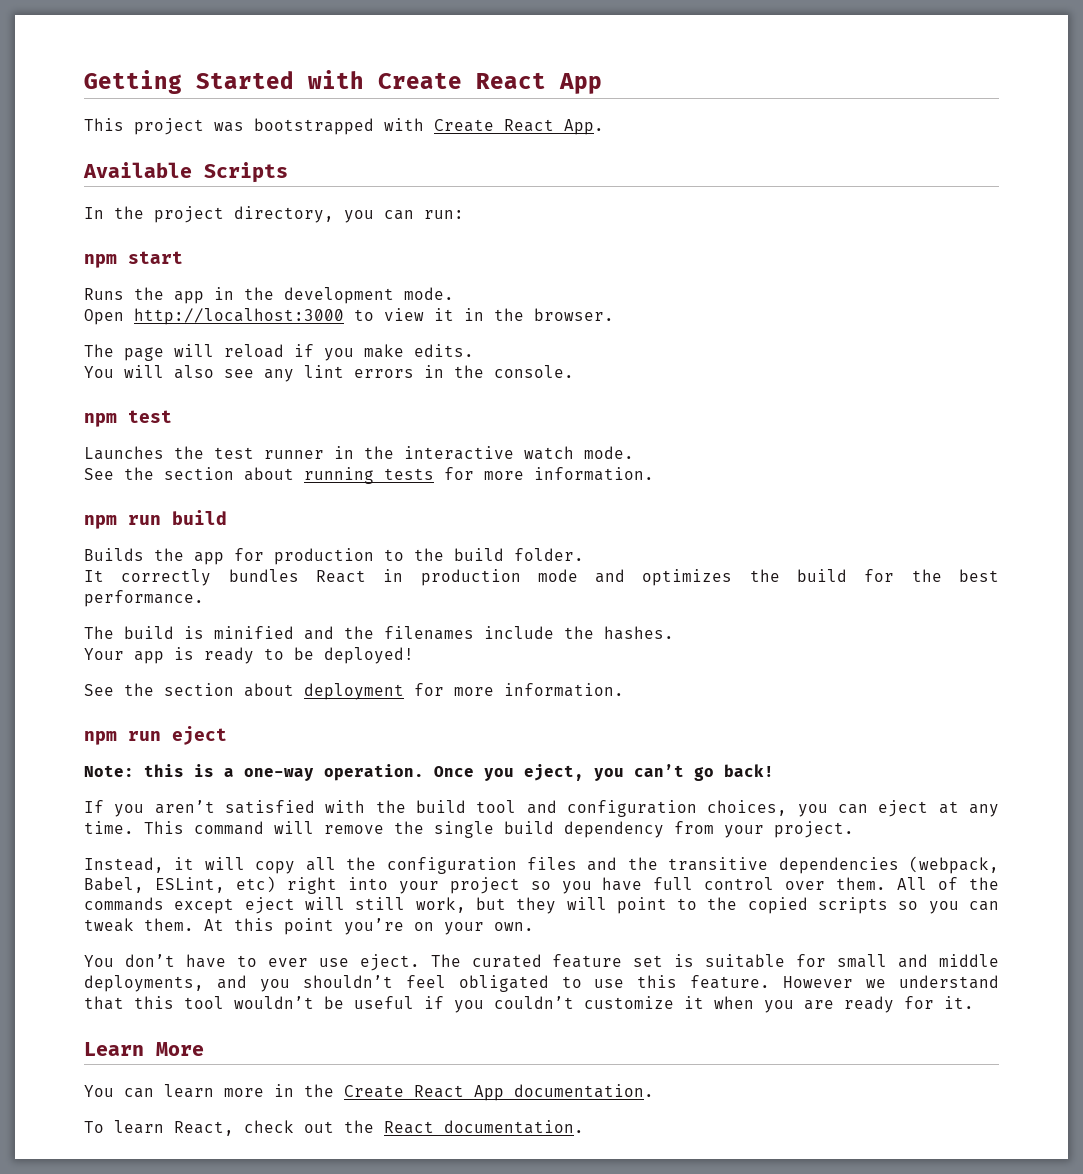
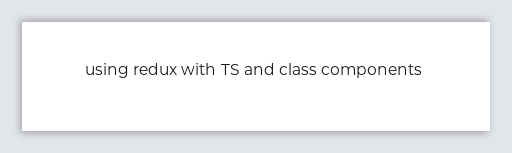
[84,70,602,94] [84,118,604,135] [83,162,288,183] [84,206,464,223] [84,251,183,268] [84,287,454,304] [84,308,614,325] [84,344,474,361] [84,365,574,382] [84,410,172,427] [84,446,634,460] [84,467,654,484] [84,510,227,529] [84,548,584,565] [84,569,999,586] [84,590,204,607] [84,626,674,640] [84,647,414,664] [84,683,624,700] [84,726,227,745] [84,764,774,781] [84,800,1000,817] [84,821,854,838] [84,856,999,874] [84,876,999,894] [84,897,999,914] [84,918,534,935] [84,954,999,971] [84,975,999,992] [84,996,974,1013] [84,1042,204,1056] [84,1084,654,1101] [84,1120,584,1136] Getting Started with Create React App // This project was bootstrapped with Create React App. // Available Scripts // In the project directory, you can run: // npm start // Runs the app in the development mode. // Open http://localhost:3000 to view it in the browser. // The page will reload if you make edits. // You will also see any lint errors in the console. // npm test // Launches the test runner in the interactive watch mode. // See the section about running tests for more information. // npm run build // Builds the app for production to the build folder. // It correctly bundles React in production mode and optimizes the build for the best performance. // The build is minified and the filenames include the hashes. // Your app is ready to be deployed! // See the section about deployment for more information. // npm run eject // Note: this is a one-way operation. Once you eject, you can’t go back! // If you aren’t satisfied with the build tool and configuration choices, you can eject at any time. This command will remove the single build dependency from your project. // Instead, it will copy all the configuration files and the transitive dependencies (webpack, Babel, ESLint, etc) right into your project so you have full control over them. All of the commands except eject will still work, but they will point to the copied scripts so you can tweak them. At this point you’re on your own. // You don’t have to ever use eject. The curated feature set is suitable for small and middle deployments, and you shouldn’t feel obligated to use this feature. However we understand that this tool wouldn’t be useful if you couldn’t customize it when you are ready for it. // Learn More // You can learn more in the Create React App documentation. // To learn React, check out the React documentation. -> [85,63,423,78] using redux with TS and class components

